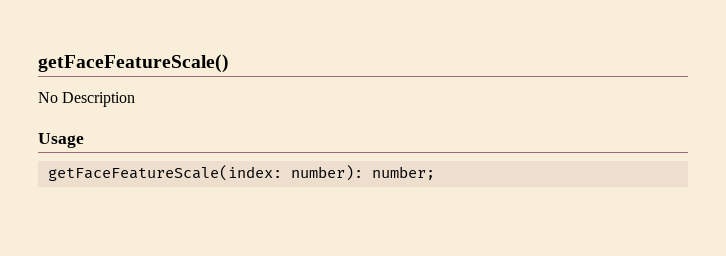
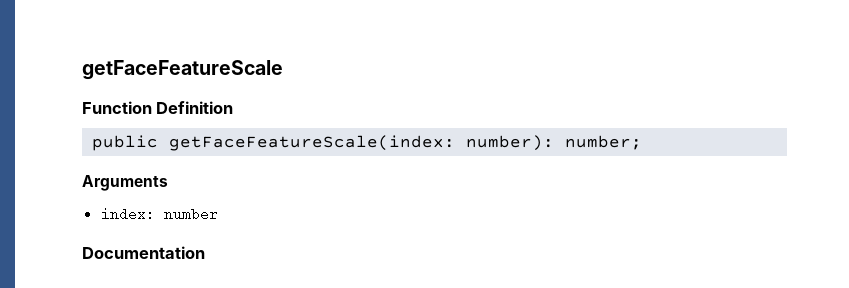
[38,54,229,73] [38,92,136,107] [38,133,84,148] getFaceFeatureScale() // No Description // Usage // -> [82,60,283,80] [82,101,234,114] [92,135,159,151] getFaceFeatureScale // Function Definition // public
(435, 173) none -> [82,175,168,191] [100,207,218,221] [82,246,205,259] // Arguments // index: number // Documentation

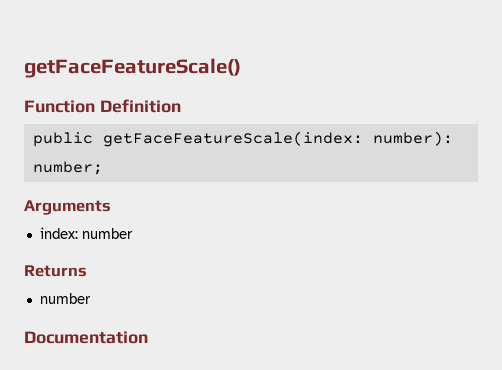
[82,60,283,80] getFaceFeatureScale -> [24,58,241,78] getFaceFeatureScale()
(218, 214) none -> [24,265,87,277] [39,293,91,304] // Returns // number

